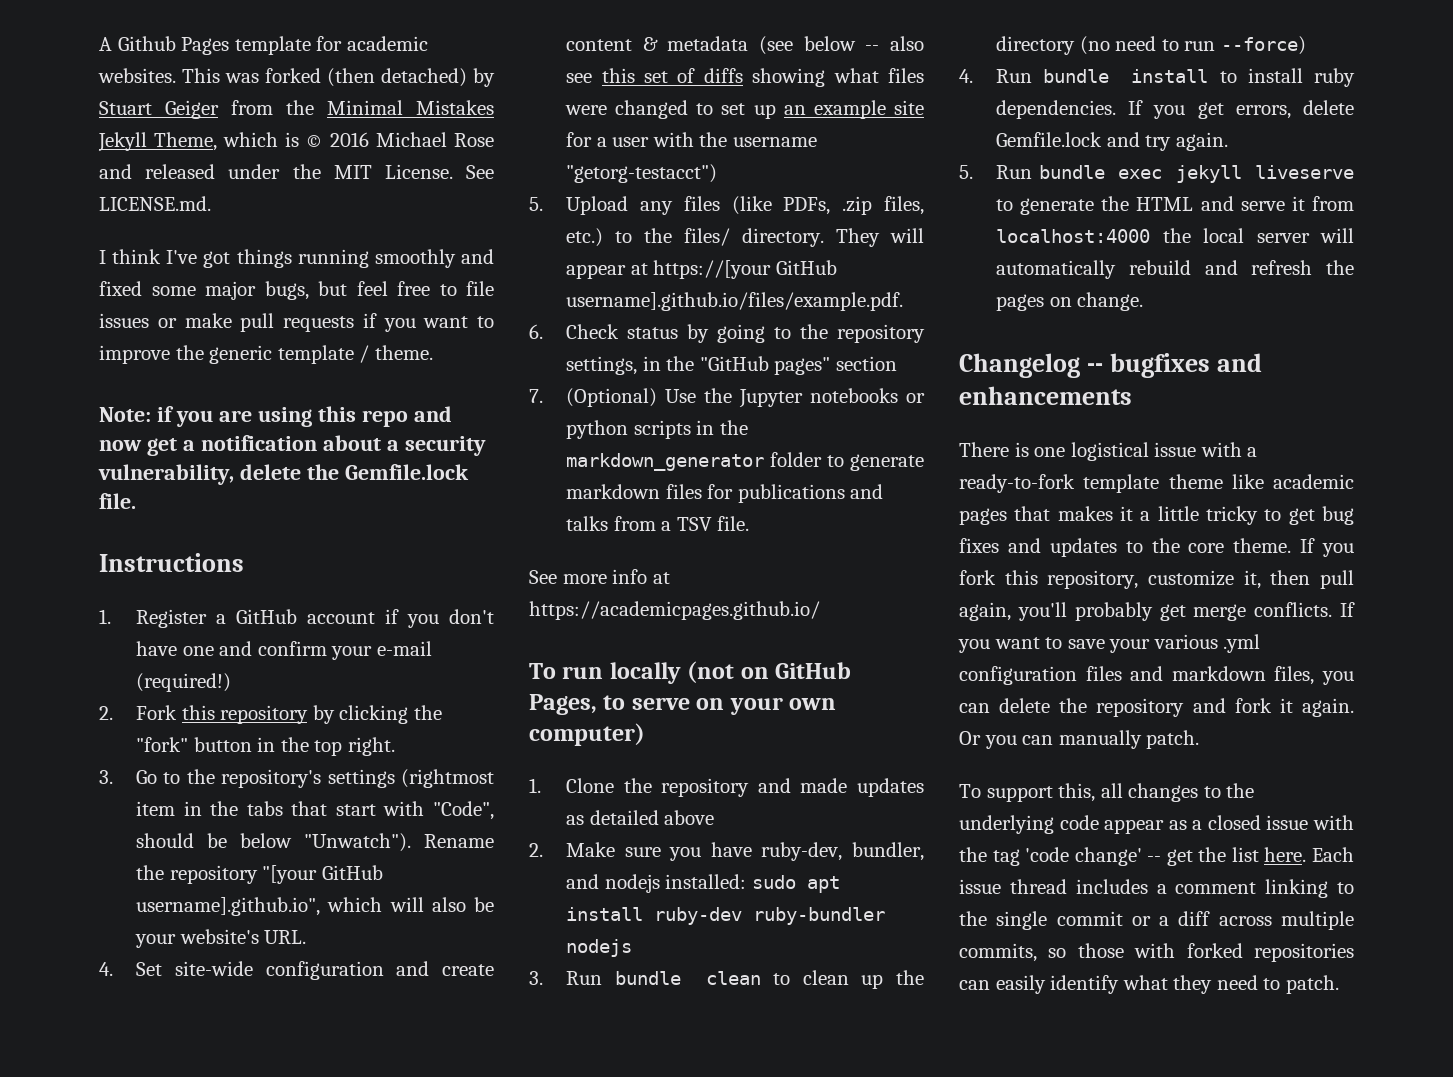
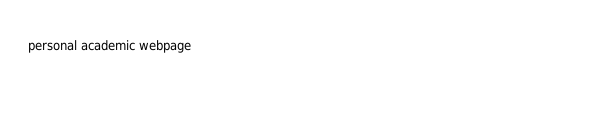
[99,36,428,55] [98,68,495,87] [99,100,494,119] [98,132,494,152] [99,164,495,179] [99,196,211,211] [99,249,494,268] [99,281,494,300] [99,313,494,332] [99,345,433,364] [99,406,452,427] [99,435,486,456] [98,464,469,485] [99,493,136,509] [99,553,244,572] [99,609,495,628] [136,641,432,660] [136,673,232,692] [99,705,442,724] [136,737,395,756] [99,769,494,788] [136,801,494,820] [136,833,494,852] [136,865,383,884] [136,897,494,916] [135,929,307,948] [99,961,494,980] [566,36,924,55] [566,68,924,87] [565,100,924,119] [566,132,817,147] [566,164,718,183] [529,196,924,215] [566,228,924,247] [566,260,837,279] [566,292,904,311] [529,324,925,343] [566,356,897,375] [529,388,925,408] [566,420,748,439] [566,452,924,471] [566,484,884,503] [566,516,750,531] [529,569,670,584] [529,601,820,620] [529,661,852,684] [529,694,837,715] [529,723,645,746] [529,778,924,797] [566,810,715,825] [529,842,925,861] [566,874,840,893] [566,907,886,925] [566,939,633,957] [529,970,924,989] [996,36,1306,55] [959,68,1355,87] [996,100,1354,119] [996,132,1228,151] [959,165,1354,183] [996,196,1354,215] [996,228,1354,243] [996,260,1354,279] [996,292,1144,311] [959,353,1263,378] [959,386,1132,405] [959,442,1258,461] [959,474,1354,493] [959,506,1354,525] [959,538,1354,557] [959,570,1354,589] [959,602,1355,621] [958,634,1261,653] [959,666,1354,685] [959,698,1354,717] [959,730,1200,749] [959,783,1255,802] [959,815,1354,834] [959,847,1354,866] [959,879,1354,898] [959,911,1354,930] [959,943,1354,962] [959,975,1339,994] A Github Pages template for academic websites. This was forked (then detached) by Stuart Geiger from the Minimal Mistakes Jekyll Theme, which is © 2016 Michael Rose and released under the MIT License. See LICENSE.md. // I think I've got things running smoothly and fixed some major bugs, but feel free to file issues or make pull requests if you want to improve the generic template / theme. // Note: if you are using this repo and now get a notification about a security vulnerability, delete the Gemfile.lock file. // Instructions // 1. Register a GitHub account if you don't have one and confirm your e-mail (required!) // 2. Fork this repository by clicking the "fork" button in the top right. // 3. Go to the repository's settings (rightmost item in the tabs that start with "Code", should be below "Unwatch"). Rename the repository "[your GitHub username].github.io", which will also be your website's URL. // 4. Set site-wide configuration and create content & metadata (see below -- also see this set of diffs showing what files were changed to set up an example site for a user with the username "getorg-testacct") // 5. Upload any files (like PDFs, .zip files, etc.) to the files/ directory. They will appear at https://[your GitHub username].github.io/files/example.pdf. // 6. Check status by going to the repository settings, in the "GitHub pages" section // 7. (Optional) Use the Jupyter notebooks or python scripts in the markdown_generator folder to generate markdown files for publications and talks from a TSV file. // See more info at https://academicpages.github.io/ // To run locally (not on GitHub Pages, to serve on your own computer) // 1. Clone the repository and made updates as detailed above // 2. Make sure you have ruby-dev, bundler, and nodejs installed: sudo apt install ruby-dev ruby-bundler nodejs // 3. Run bundle clean to clean up the directory (no need to run --force) // 4. Run bundle install to install ruby dependencies. If you get errors, delete Gemfile.lock and try again. // 5. Run bundle exec jekyll liveserve to generate the HTML and serve it from localhost:4000 the local server will automatically rebuild and refresh the pages on change. // Changelog -- bugfixes and enhancements // There is one logistical issue with a ready-to-fork template theme like academic pages that makes it a little tricky to get bug fixes and updates to the core theme. If you fork this repository, customize it, then pull again, you'll probably get merge conflicts. If you want to save your various .yml configuration files and markdown files, you can delete the repository and fork it again. Or you can manually patch. // To support this, all changes to the underlying code appear as a closed issue with the tag 'code change' -- get the list here. Each issue thread includes a comment linking to the single commit or a diff across multiple commits, so those with forked repositories can easily identify what they need to patch. -> [28,40,191,53] personal academic webpage

